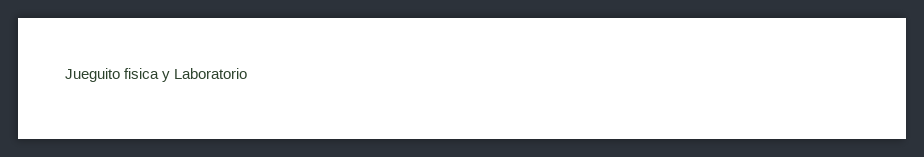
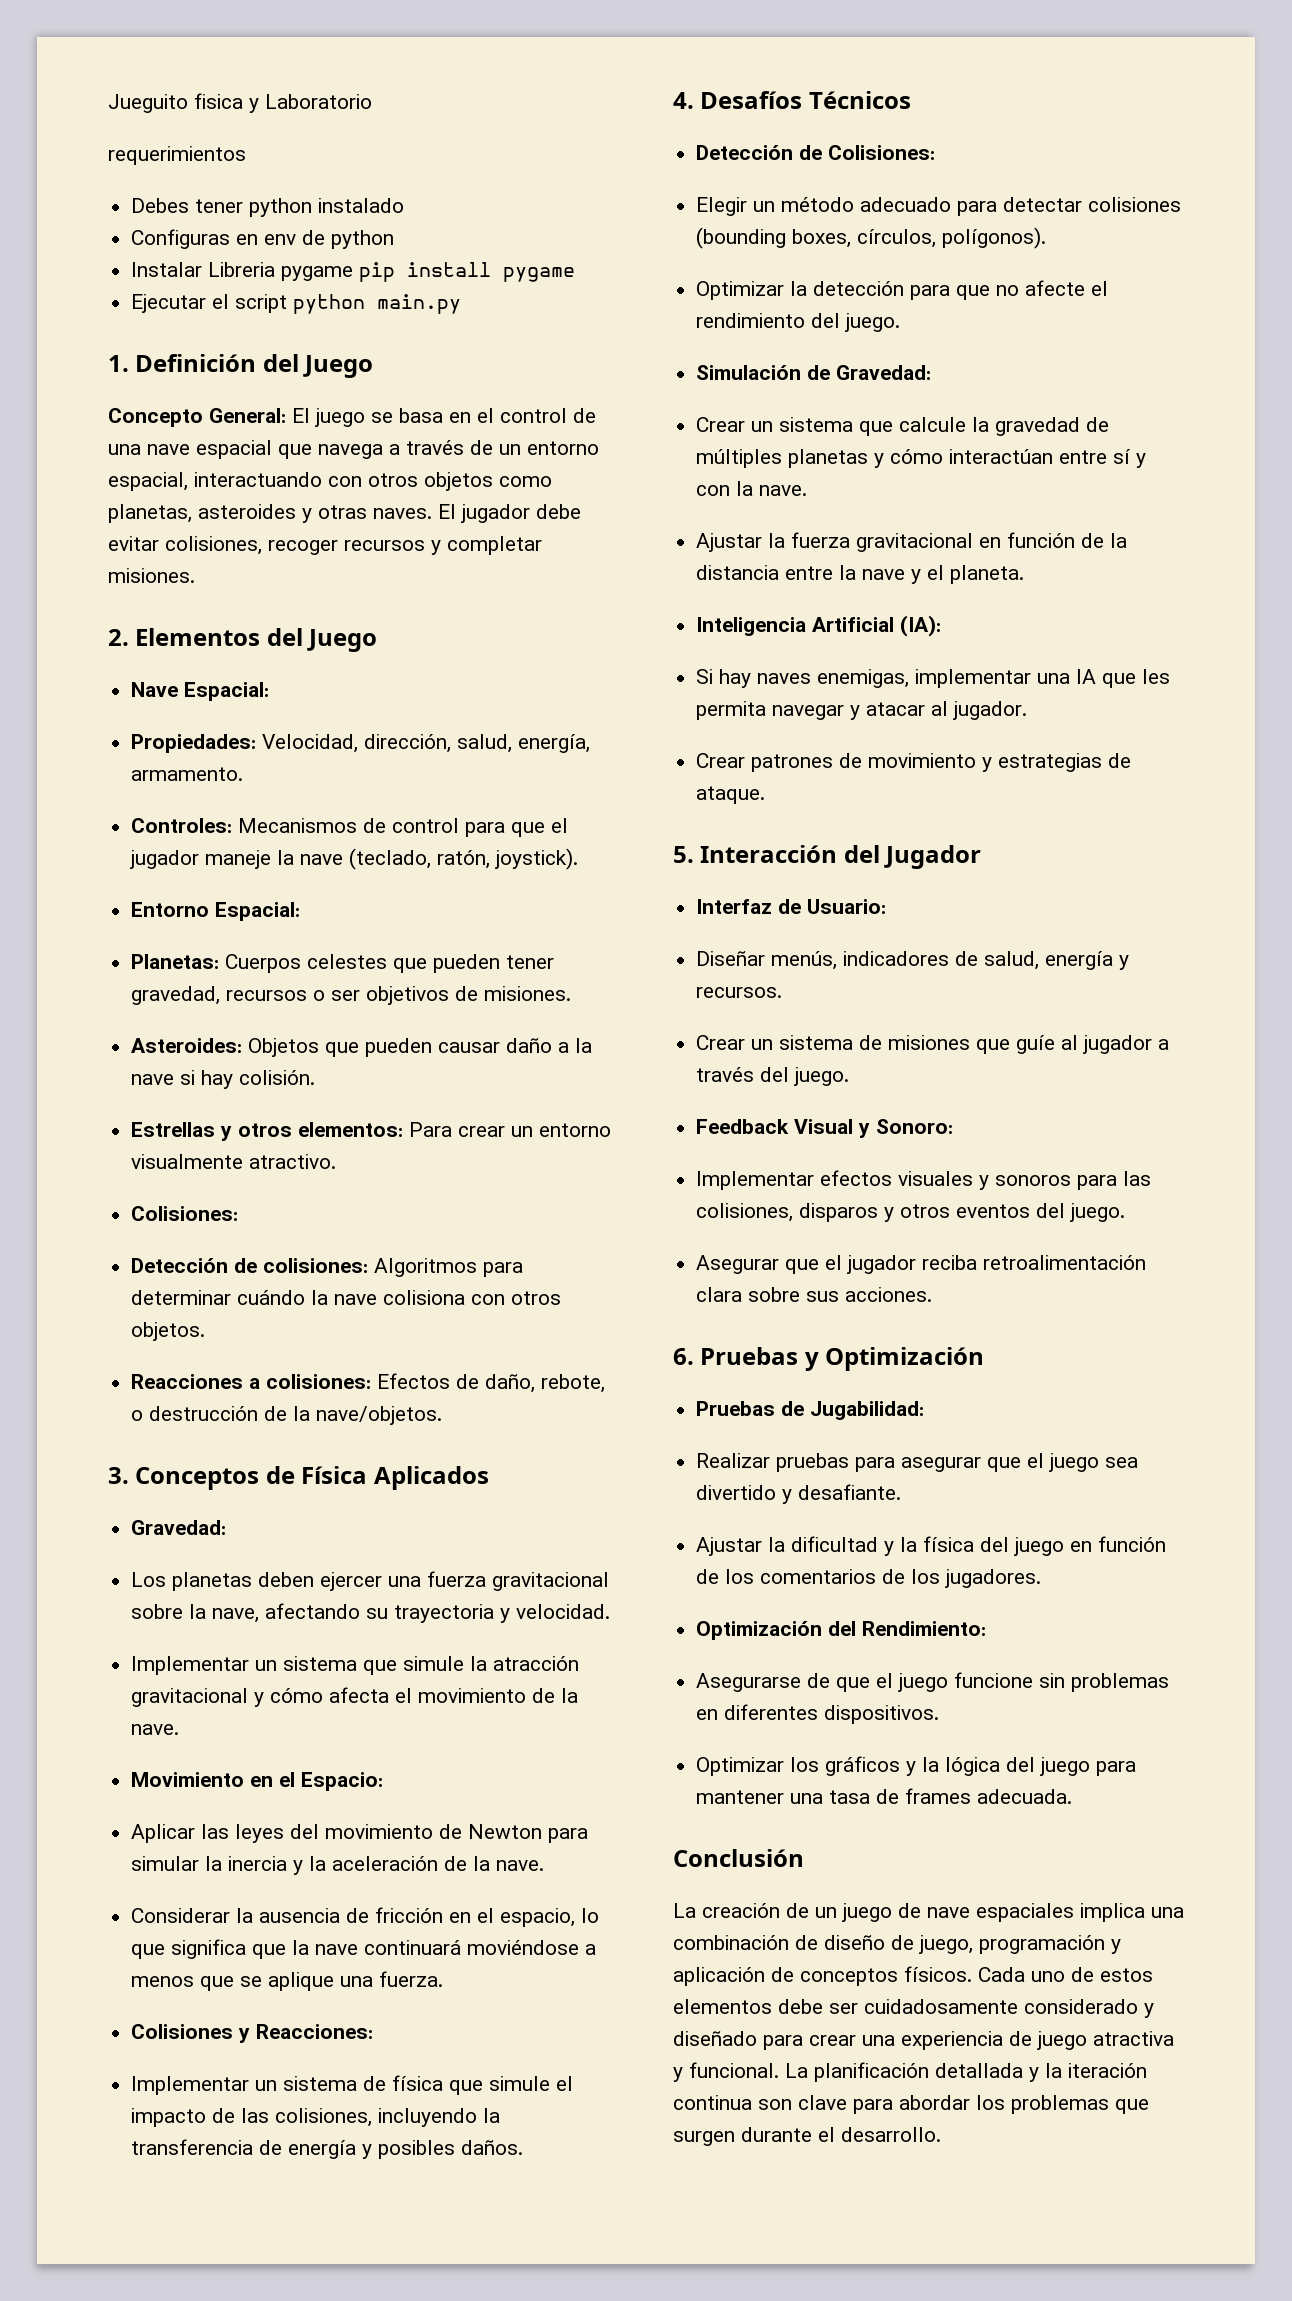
(248, 73) none -> [108,146,246,165] [131,198,405,217] [131,229,395,249] [131,262,576,282] [131,294,462,314] [108,354,374,378] [108,408,596,427] [108,440,599,459] [108,472,552,491] [108,504,581,523] [108,536,542,555] [108,568,195,583] [108,628,378,652] [131,682,270,701] [131,734,591,753] [131,767,244,781] [131,818,569,837] [130,848,579,870] [131,902,301,921] [131,954,555,973] [131,986,572,1005] [131,1038,593,1057] [131,1070,316,1089] [131,1122,612,1141] [131,1154,337,1169] [131,1206,239,1221] [131,1258,524,1277] [131,1290,562,1305] [131,1322,206,1341] [131,1373,606,1393] [131,1406,443,1425] [108,1466,489,1490] [131,1520,227,1535] [131,1571,610,1591] [131,1603,611,1623] [131,1656,580,1675] [131,1687,579,1707] [131,1724,180,1735] [131,1772,384,1791] [131,1824,589,1843] [131,1856,545,1875] [131,1907,600,1927] [131,1939,597,1959] [131,1971,444,1991] [131,2024,374,2043] [131,2075,574,2095] [131,2108,501,2127] [131,2139,524,2159] [673,91,911,109] [696,145,936,160] [696,197,1182,216] [696,227,1047,249] [696,280,1109,300] [696,313,901,332] [696,365,932,380] [696,417,1110,436] [696,449,1147,468] [696,481,808,496] [696,532,1128,552] [696,565,1025,584] [696,615,942,637] [696,669,1171,688] [696,701,1028,720] [696,753,1132,772] [696,786,766,804] [673,845,982,869] [696,899,887,914] [696,951,1130,970] [696,987,783,998] [696,1035,1170,1054] [696,1067,850,1086] [696,1119,954,1138] [696,1170,1152,1190] [696,1203,1126,1222] [696,1255,1147,1274] [696,1287,933,1302] [673,1347,985,1371] [696,1401,925,1420] [696,1453,1139,1472] [696,1484,902,1504] [696,1536,1167,1556] [696,1569,1042,1588] [696,1621,987,1640] [696,1672,1170,1692] [696,1704,940,1724] [696,1756,1137,1776] [696,1788,1073,1804] [673,1849,804,1867] [673,1903,1184,1922] [673,1935,1121,1954] [673,1966,1153,1986] [673,1999,1154,2018] [673,2031,1174,2050] [673,2062,1147,2082] [673,2095,1149,2114] [673,2127,941,2146] // requerimientos // Debes tener python instalado // Configuras en env de python // Instalar Libreria pygame pip install pygame // Ejecutar el script python main.py // 1. Definición del Juego // Concepto General: El juego se basa en el control de una nave espacial que navega a través de un entorno espacial, interactuando con otros objetos como planetas, asteroides y otras naves. El jugador debe evitar colisiones, recoger recursos y completar misiones. // 2. Elementos del Juego // Nave Espacial: // Propiedades: Velocidad, dirección, salud, energía, armamento. // Controles: Mecanismos de control para que el jugador maneje la nave (teclado, ratón, joystick). // Entorno Espacial: // Planetas: Cuerpos celestes que pueden tener gravedad, recursos o ser objetivos de misiones. // Asteroides: Objetos que pueden causar daño a la nave si hay colisión. // Estrellas y otros elementos: Para crear un entorno visualmente atractivo. // Colisiones: // Detección de colisiones: Algoritmos para determinar cuándo la nave colisiona con otros objetos. // Reacciones a colisiones: Efectos de daño, rebote, o destrucción de la nave/objetos. // 3. Conceptos de Física Aplicados // Gravedad: // Los planetas deben ejercer una fuerza gravitacional sobre la nave, afectando su trayectoria y velocidad. // Implementar un sistema que simule la atracción gravitacional y cómo afecta el movimiento de la nave. // Movimiento en el Espacio: // Aplicar las leyes del movimiento de Newton para simular la inercia y la aceleración de la nave. // Considerar la ausencia de fricción en el espacio, lo que significa que la nave continuará moviéndose a menos que se aplique una fuerza. // Colisiones y Reacciones: // Implementar un sistema de física que simule el impacto de las colisiones, incluyendo la transferencia de energía y posibles daños. // 4. Desafíos Técnicos // Detección de Colisiones: // Elegir un método adecuado para detectar colisiones (bounding boxes, círculos, polígonos). // Optimizar la detección para que no afecte el rendimiento del juego. // Simulación de Gravedad: // Crear un sistema que calcule la gravedad de múltiples planetas y cómo interactúan entre sí y con la nave. // Ajustar la fuerza gravitacional en función de la distancia entre la nave y el planeta. // Inteligencia Artificial (IA): // Si hay naves enemigas, implementar una IA que les permita navegar y atacar al jugador. // Crear patrones de movimiento y estrategias de ataque. // 5. Interacción del Jugador // Interfaz de Usuario: // Diseñar menús, indicadores de salud, energía y recursos. // Crear un sistema de misiones que guíe al jugador a través del juego. // Feedback Visual y Sonoro: // Implementar efectos visuales y sonoros para las colisiones, disparos y otros eventos del juego. // Asegurar que el jugador reciba retroalimentación clara sobre sus acciones. // 6. Pruebas y Optimización // Pruebas de Jugabilidad: // Realizar pruebas para asegurar que el juego sea divertido y desafiante. // Ajustar la dificultad y la física del juego en función de los comentarios de los jugadores. // Optimización del Rendimiento: // Asegurarse de que el juego funcione sin problemas en diferentes dispositivos. // Optimizar los gráficos y la lógica del juego para mantener una tasa de frames adecuada. // Conclusión // La creación de un juego de nave espaciales implica una combinación de diseño de juego, programación y aplicación de conceptos físicos. Cada uno de estos elementos debe ser cuidadosamente considerado y diseñado para crear una experiencia de juego atractiva y funcional. La planificación detallada y la iteración continua son clave para abordar los problemas que surgen durante el desarrollo.

